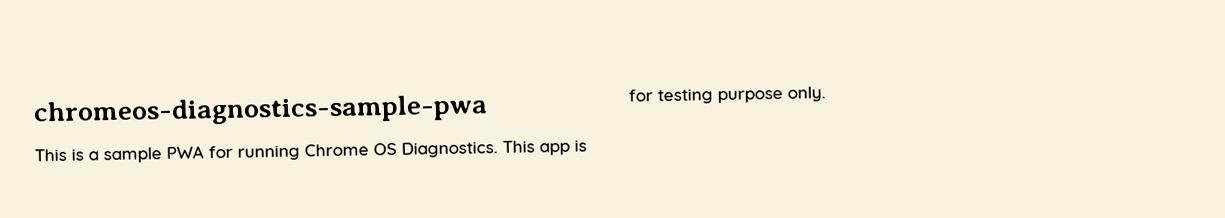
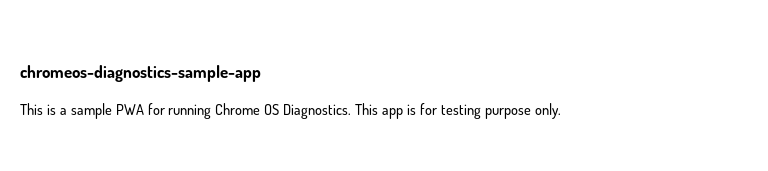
[33,94,488,128] chromeos-diagnostics-sample-pwa -> [20,65,261,82] chromeos-diagnostics-sample-app

